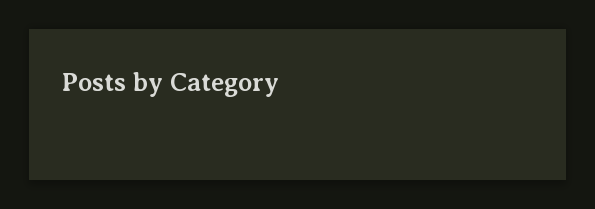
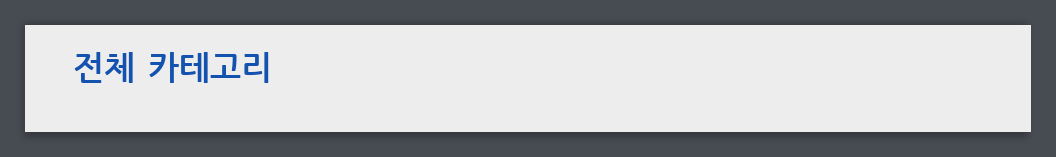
[62,72,280,97] Posts by Category -> [73,52,272,83] 전체 카테고리

